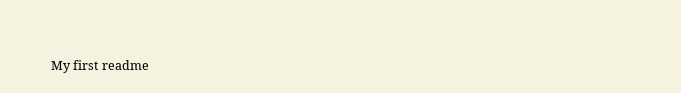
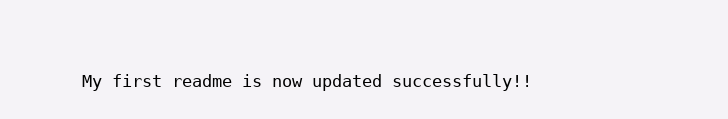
(149, 65) none -> [242,74,532,91] is now updated successfully!!

